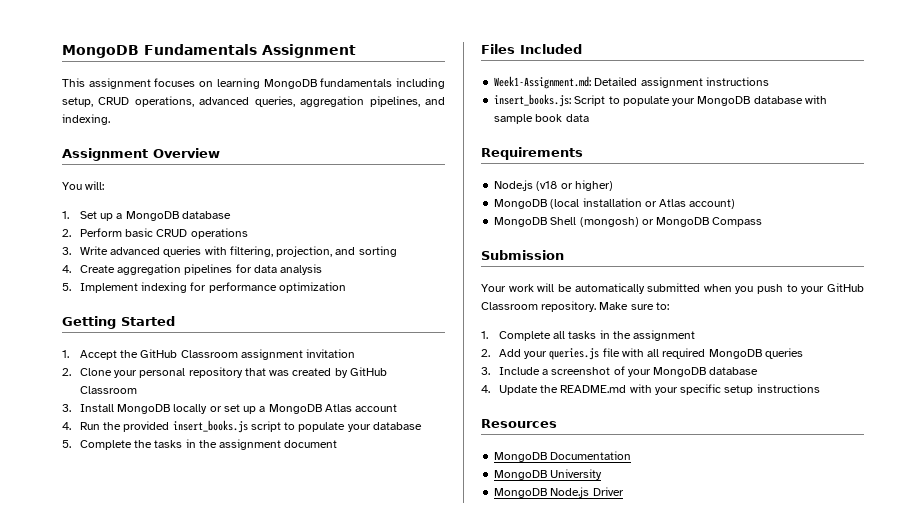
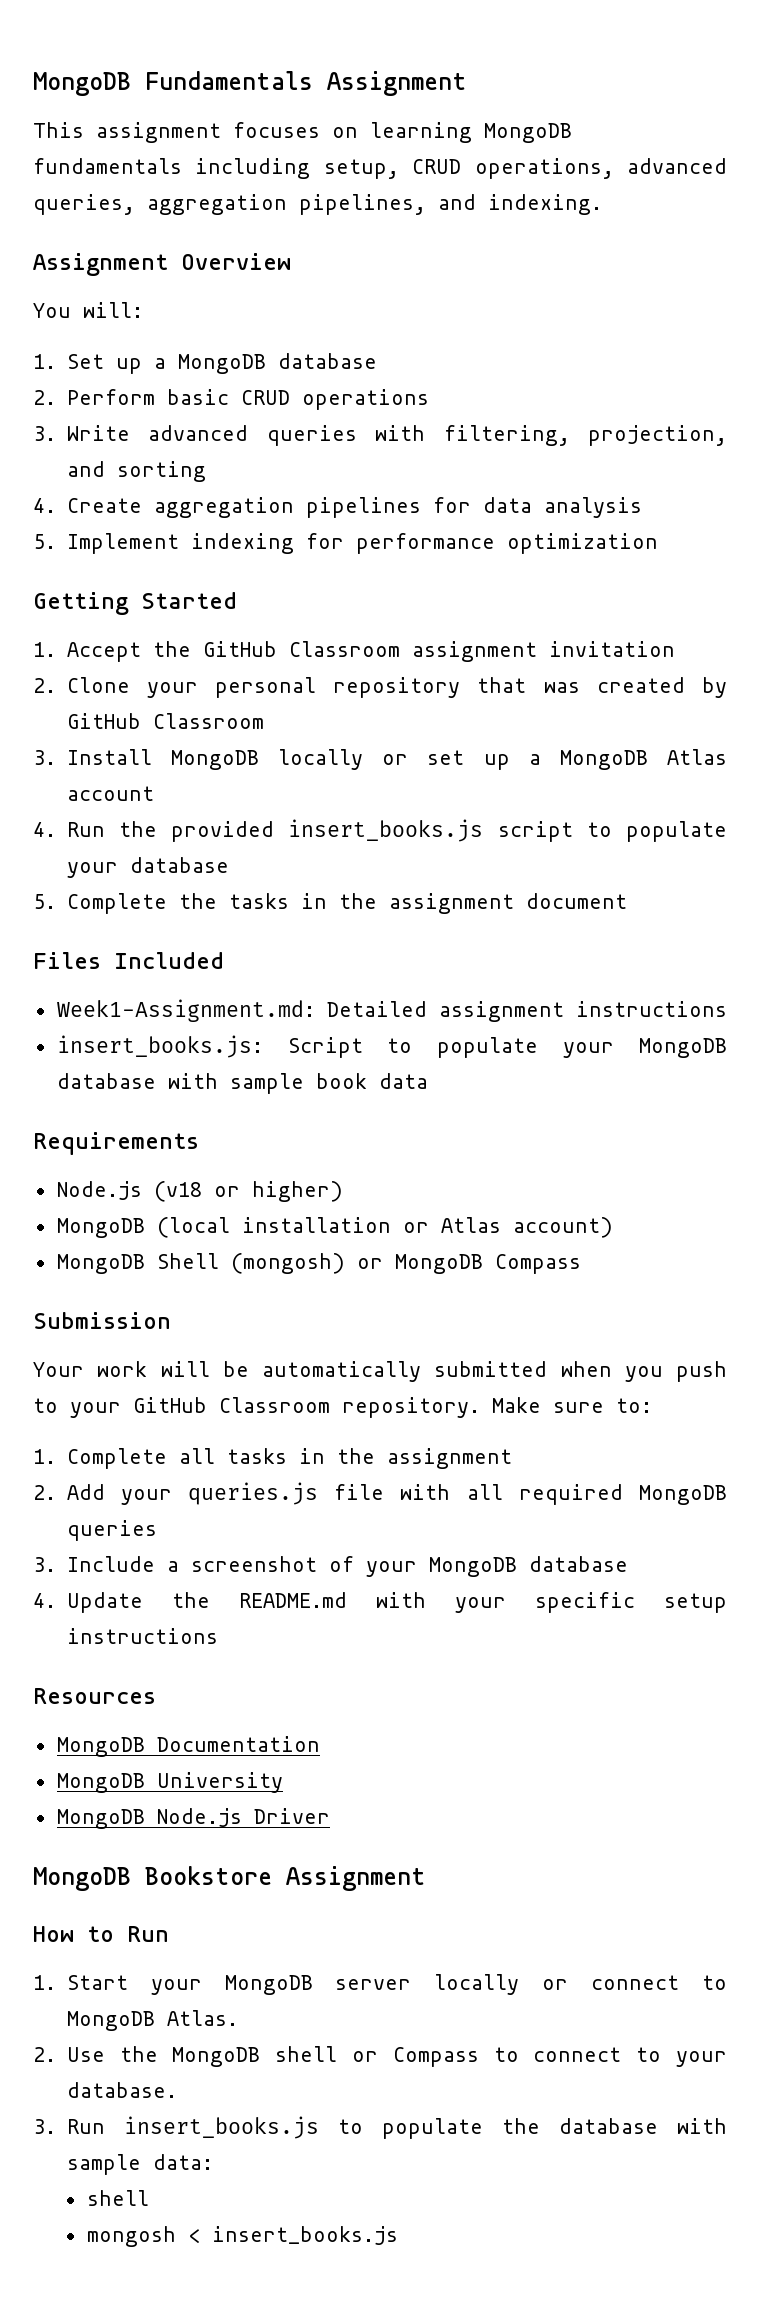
(624, 491) none -> [33,1866,426,1891] [33,1926,169,1942] [33,1974,727,1995] [66,2010,238,2031] [33,2046,727,2067] [66,2082,177,2098] [33,2116,727,2139] [66,2154,213,2175] [86,2190,149,2206] [86,2226,398,2247] // MongoDB Bookstore Assignment // How to Run // 1. Start your MongoDB server locally or connect to MongoDB Atlas. // 2. Use the MongoDB shell or Compass to connect to your database. // 3. Run insert_books.js to populate the database with sample data: // shell // mongosh < insert_books.js

